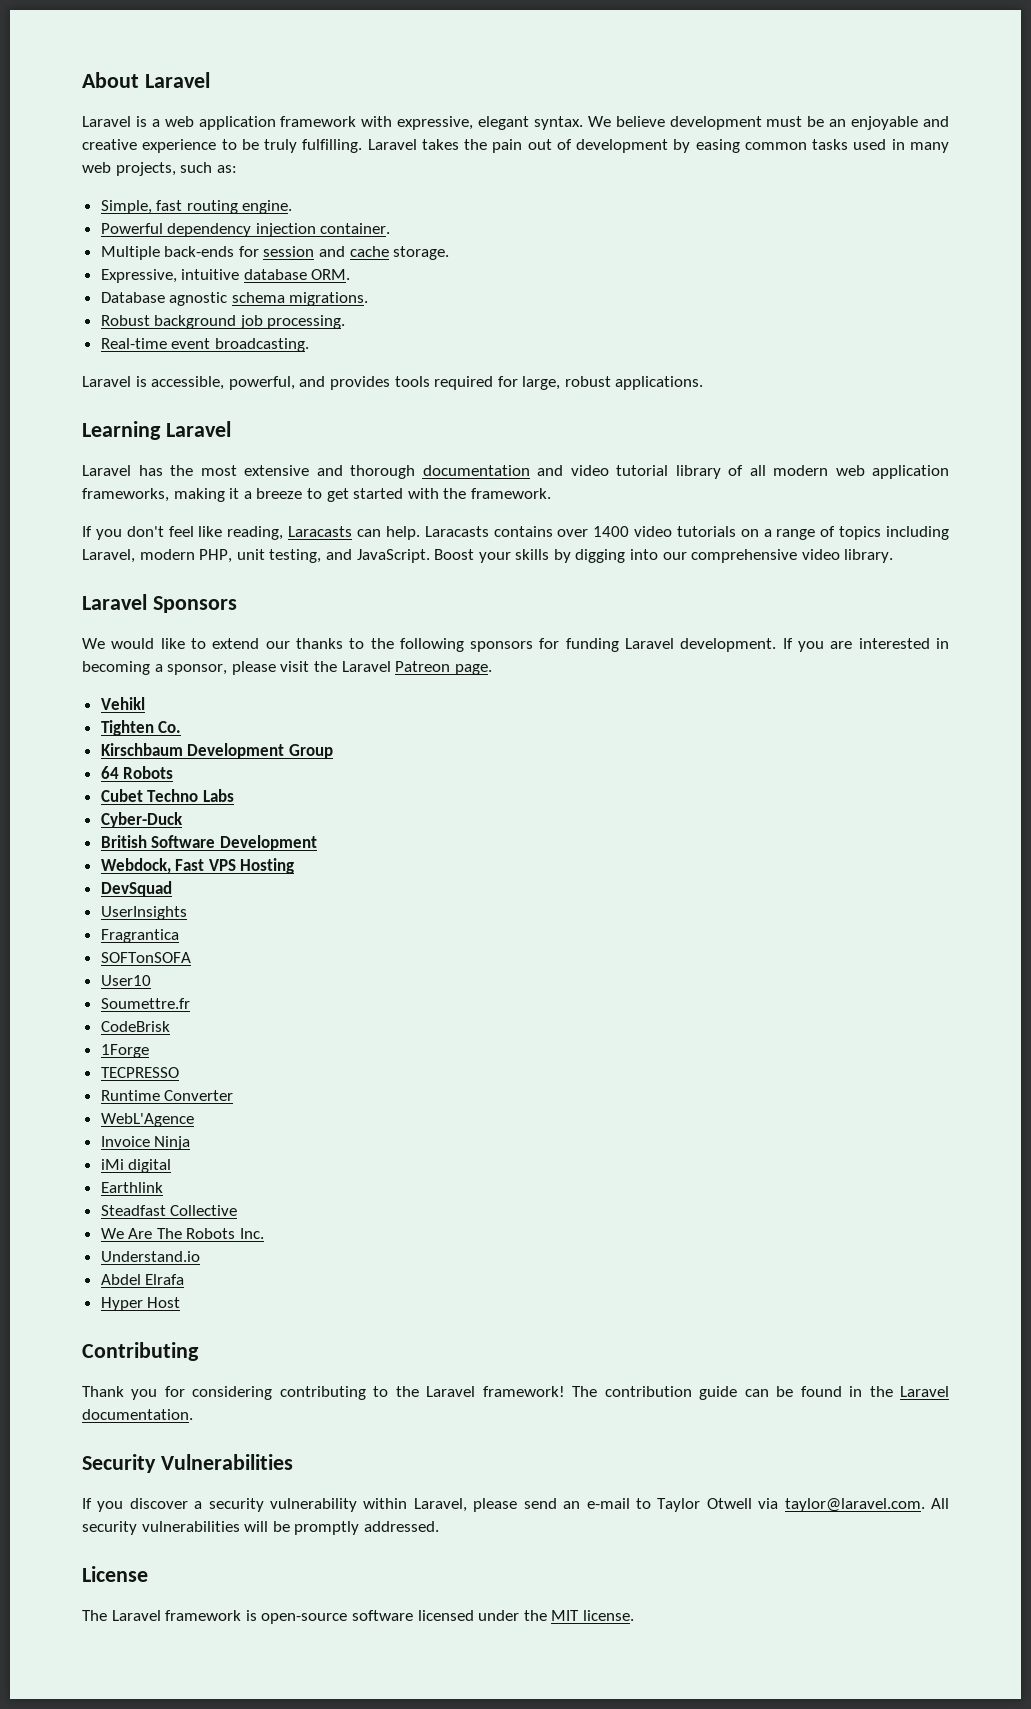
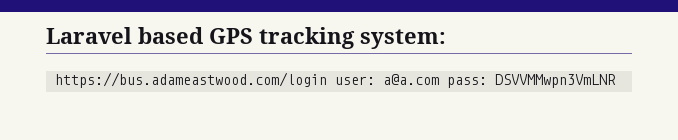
[82,72,210,88] [82,116,949,130] [82,139,950,153] [82,162,237,176] [100,200,293,214] [100,223,391,237] [100,246,450,260] [100,269,351,283] [100,292,369,306] [100,315,346,329] [100,338,309,352] [82,376,704,390] [82,421,231,440] [82,465,949,479] [82,488,551,502] [82,526,950,540] [82,549,894,563] [82,594,237,613] [82,638,949,652] [82,661,492,675] [100,697,145,710] [100,720,182,736] [100,743,333,759] [100,766,174,779] [100,789,234,802] [100,812,183,828] [100,835,317,851] [100,858,295,874] [100,881,172,897] [100,906,187,920] [100,929,179,943] [100,952,191,963] [100,975,151,986] [100,998,190,1009] [100,1021,170,1032] [100,1044,149,1058] [100,1067,179,1078] [100,1090,234,1101] [100,1113,194,1127] [100,1136,191,1150] [100,1159,172,1173] [100,1182,163,1193] [100,1205,238,1216] [100,1228,265,1239] [100,1251,200,1262] [100,1274,185,1285] [100,1297,181,1311] [82,1342,199,1361] [82,1386,950,1400] [82,1409,193,1420] [82,1454,293,1473] [82,1498,949,1512] [82,1521,439,1535] [82,1566,148,1582] [82,1610,634,1624] About Laravel // Laravel is a web application framework with expressive, elegant syntax. We believe development must be an enjoyable and creative experience to be truly fulfilling. Laravel takes the pain out of development by easing common tasks used in many web projects, such as: // Simple, fast routing engine. // Powerful dependency injection container. // Multiple back-ends for session and cache storage. // Expressive, intuitive database ORM. // Database agnostic schema migrations. // Robust background job processing. // Real-time event broadcasting. // Laravel is accessible, powerful, and provides tools required for large, robust applications. // Learning Laravel // Laravel has the most extensive and thorough documentation and video tutorial library of all modern web application frameworks, making it a breeze to get started with the framework. // If you don't feel like reading, Laracasts can help. Laracasts contains over 1400 video tutorials on a range of topics including Laravel, modern PHP, unit testing, and JavaScript. Boost your skills by digging into our comprehensive video library. // Laravel Sponsors // We would like to extend our thanks to the following sponsors for funding Laravel development. If you are interested in becoming a sponsor, please visit the Laravel Patreon page. // Vehikl // Tighten Co. // Kirschbaum Development Group // 64 Robots // Cubet Techno Labs // Cyber-Duck // British Software Development // Webdock, Fast VPS Hosting // DevSquad // UserInsights // Fragrantica // SOFTonSOFA // User10 // Soumettre.fr // CodeBrisk // 1Forge // TECPRESSO // Runtime Converter // WebL'Agence // Invoice Ninja // iMi digital // Earthlink // Steadfast Collective // We Are The Robots Inc. // Understand.io // Abdel Elrafa // Hyper Host // Contributing // Thank you for considering contributing to the Laravel framework! The contribution guide can be found in the Laravel documentation. // Security Vulnerabilities // If you discover a security vulnerability within Laravel, please send an e-mail to Taylor Otwell via taylor@laravel.com. All security vulnerabilities will be promptly addressed. // License // The Laravel framework is open-source software licensed under the MIT license. -> [46,27,446,49] [55,72,617,88] Laravel based GPS tracking system: // https://bus.adameastwood.com/login user: a@a.com pass: DSVVMMwpn3VmLNR

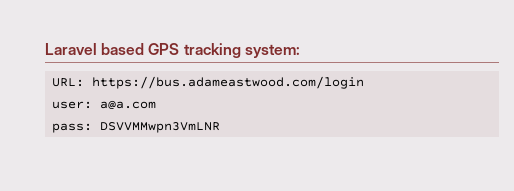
(446, 39) none -> [51,78,84,87] URL:
(328, 80) none -> (364, 82) //
(440, 79) none -> (156, 105) //

